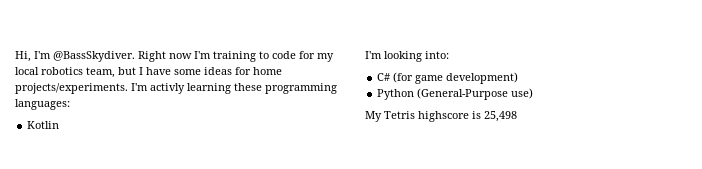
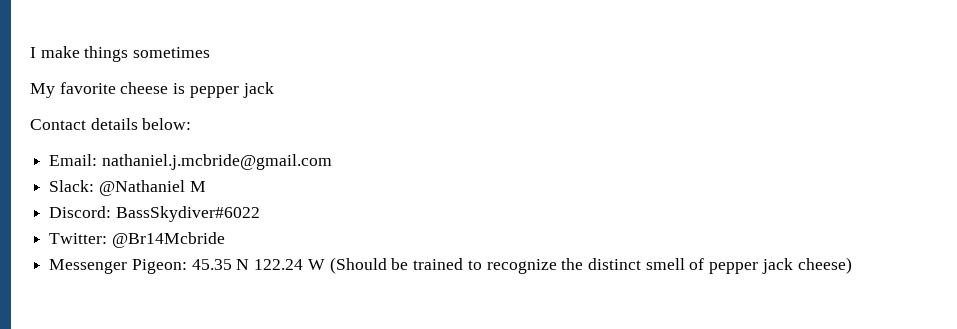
[15,51,334,62] [15,67,282,78] [15,83,337,94] [15,99,70,110] [27,121,60,129] [365,51,449,62] [377,72,519,84] [377,88,534,100] [365,111,517,122] Hi, I'm @BassSkydiver. Right now I'm training to code for my local robotics team, but I have some ideas for home projects/experiments. I'm activly learning these programming languages: // Kotlin // I'm looking into: // C# (for game development) // Python (General-Purpose use) // My Tetris highscore is 25,498 -> [30,46,211,62] [30,82,274,98] [30,118,192,130] [49,154,332,170] [49,180,206,196] [49,206,260,222] [49,232,225,248] [49,257,852,274] I make things sometimes // My favorite cheese is pepper jack // Contact details below: // Email: nathaniel.j.mcbride@gmail.com // Slack: @Nathaniel M // Discord: BassSkydiver#6022 // Twitter: @Br14Mcbride // Messenger Pigeon: 45.35 N 122.24 W (Should be trained to recognize the distinct smell of pepper jack cheese)

